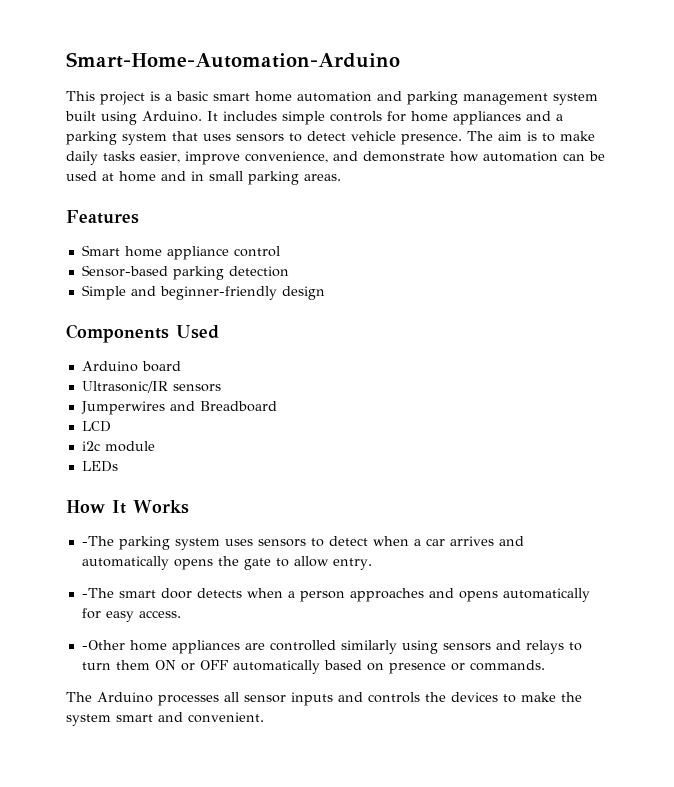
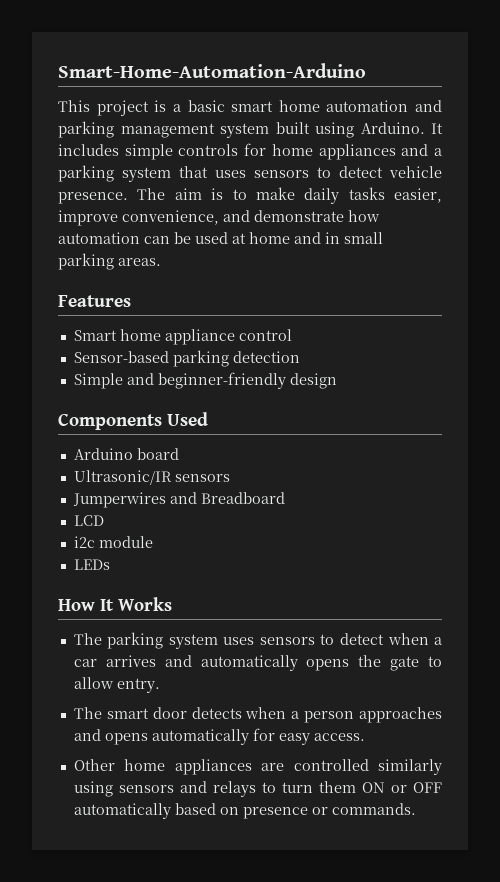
[81,536,114,546] -The -> [73,633,102,645] The
[81,588,114,598] -The -> [73,707,102,719] The
[81,640,125,650] -Other -> [73,759,115,771] Other
[66,692,582,706] [66,712,264,726] // The Arduino processes all sensor inputs and controls the devices to make the system smart and convenient. -> (416, 809) none

